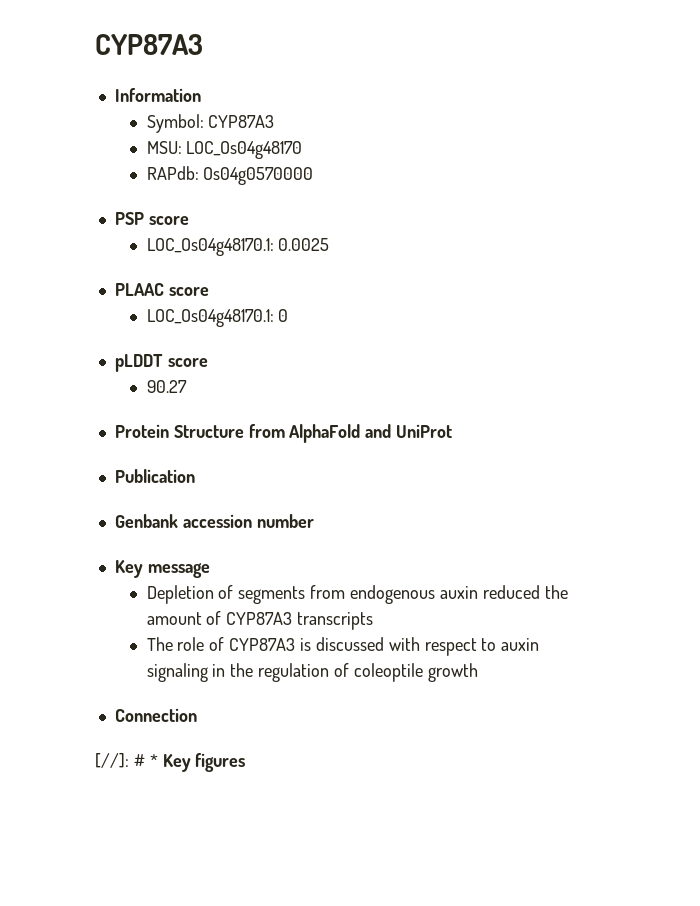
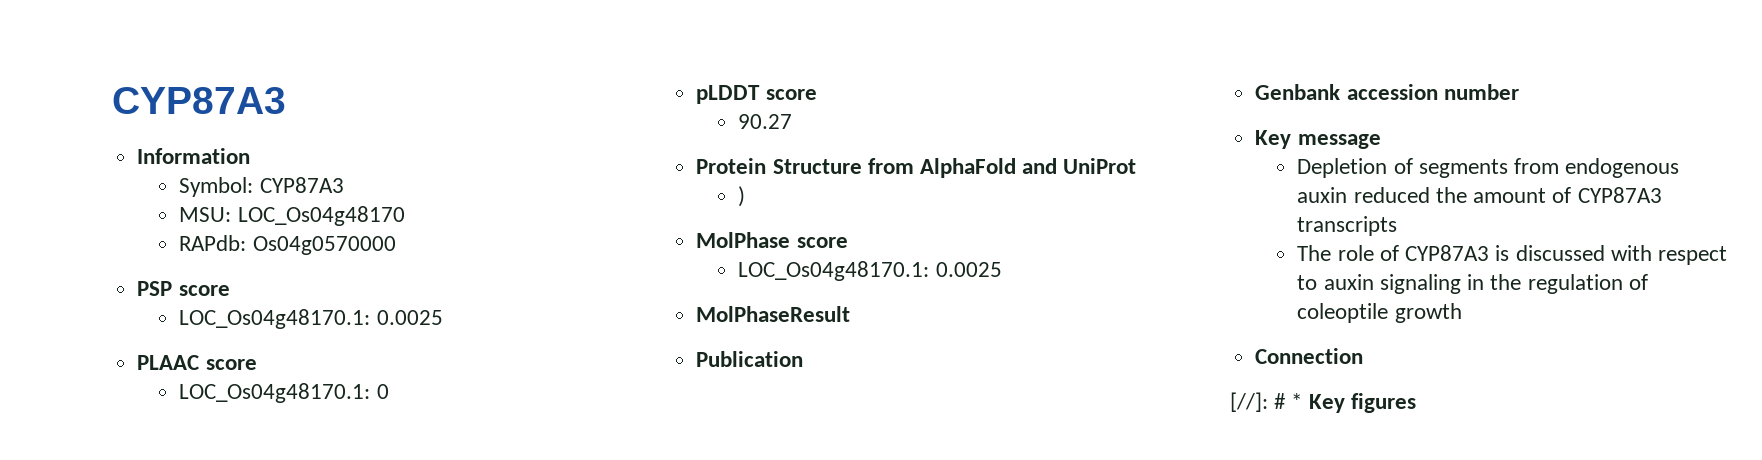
(453, 431) none -> [738,186,746,207] [696,232,848,248] [738,261,1002,281] [696,306,851,322] // ) // MolPhase score // LOC_Os04g48170.1: 0.0025 // MolPhaseResult

